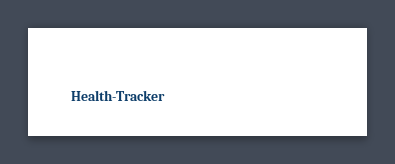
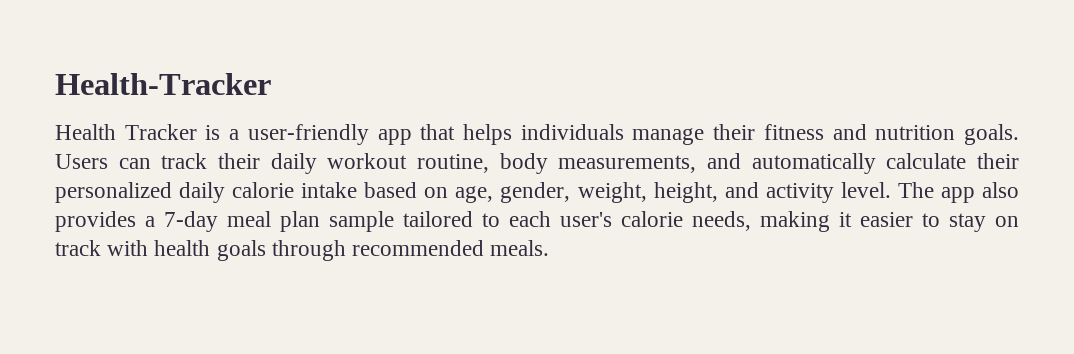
(165, 95) none -> [55,124,1019,145] [55,153,1019,174] [55,182,1019,203] [55,211,1019,232] [55,240,550,261] // Health Tracker is a user-friendly app that helps individuals manage their fitness and nutrition goals. Users can track their daily workout routine, body measurements, and automatically calculate their personalized daily calorie intake based on age, gender, weight, height, and activity level. The app also provides a 7-day meal plan sample tailored to each user's calorie needs, making it easier to stay on track with health goals through recommended meals.

